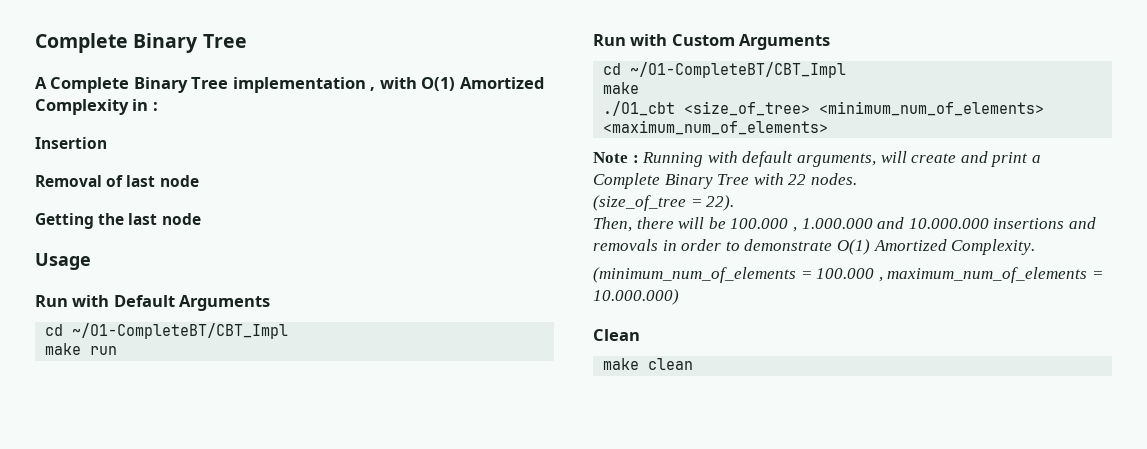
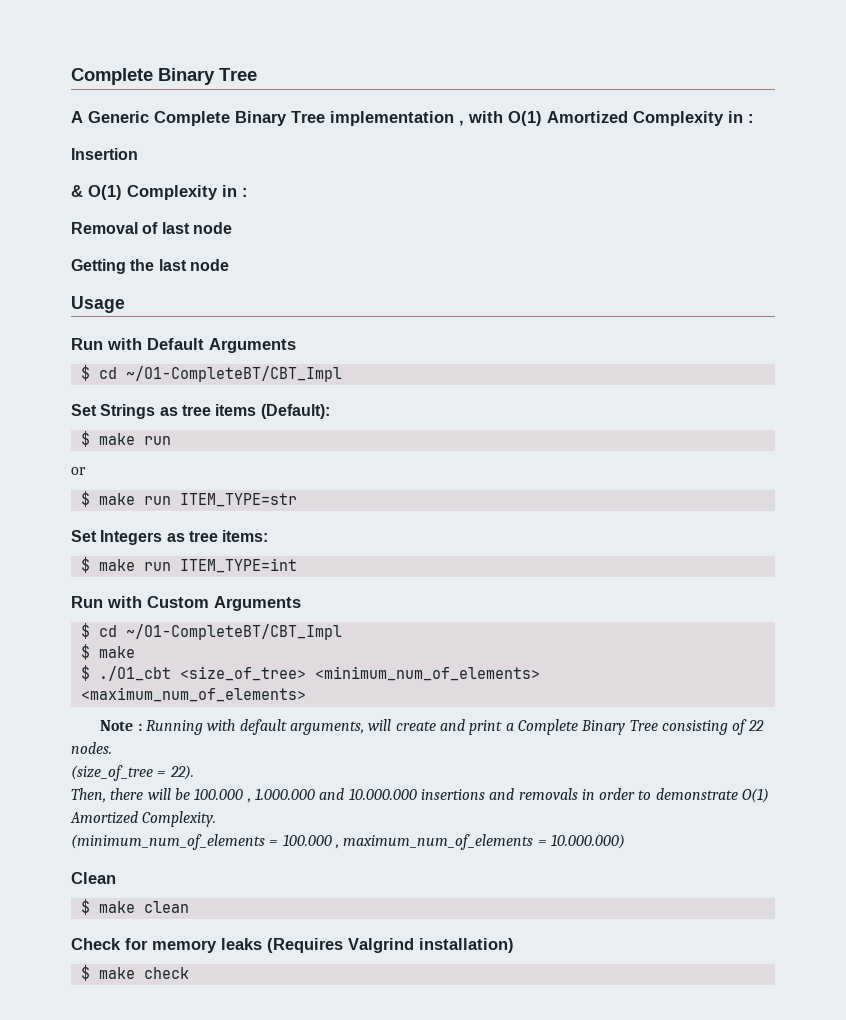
(47, 83) none -> [88,111,149,123] Generic
(107, 143) none -> [71,185,248,200] // & O(1) Complexity in :
[45,323,289,339] [45,343,118,355] cd ~/O1-CompleteBT/CBT_Impl // make run -> [80,365,342,382] [71,404,330,419] [80,431,171,447] [71,467,86,475] [80,491,297,507] [71,530,269,545] [80,557,297,573] $ cd ~/O1-CompleteBT/CBT_Impl // Set Strings as tree items (Default): // $ make run // or // $ make run ITEM_TYPE=str // Set Integers as tree items: // $ make run ITEM_TYPE=int
[603,62,847,78] cd ~/O1-CompleteBT/CBT_Impl // -> [80,623,342,640] [80,644,90,660] $ cd ~/O1-CompleteBT/CBT_Impl // $
(640, 88) none -> [80,665,90,681] $
[753,173,784,185] with -> [661,719,748,735] consisting of
(640, 335) none -> [80,899,90,915] $
(694, 364) none -> [71,938,514,953] [80,965,189,981] // Check for memory leaks (Requires Valgrind installation) // $ make check

